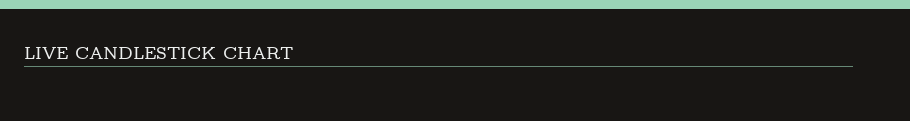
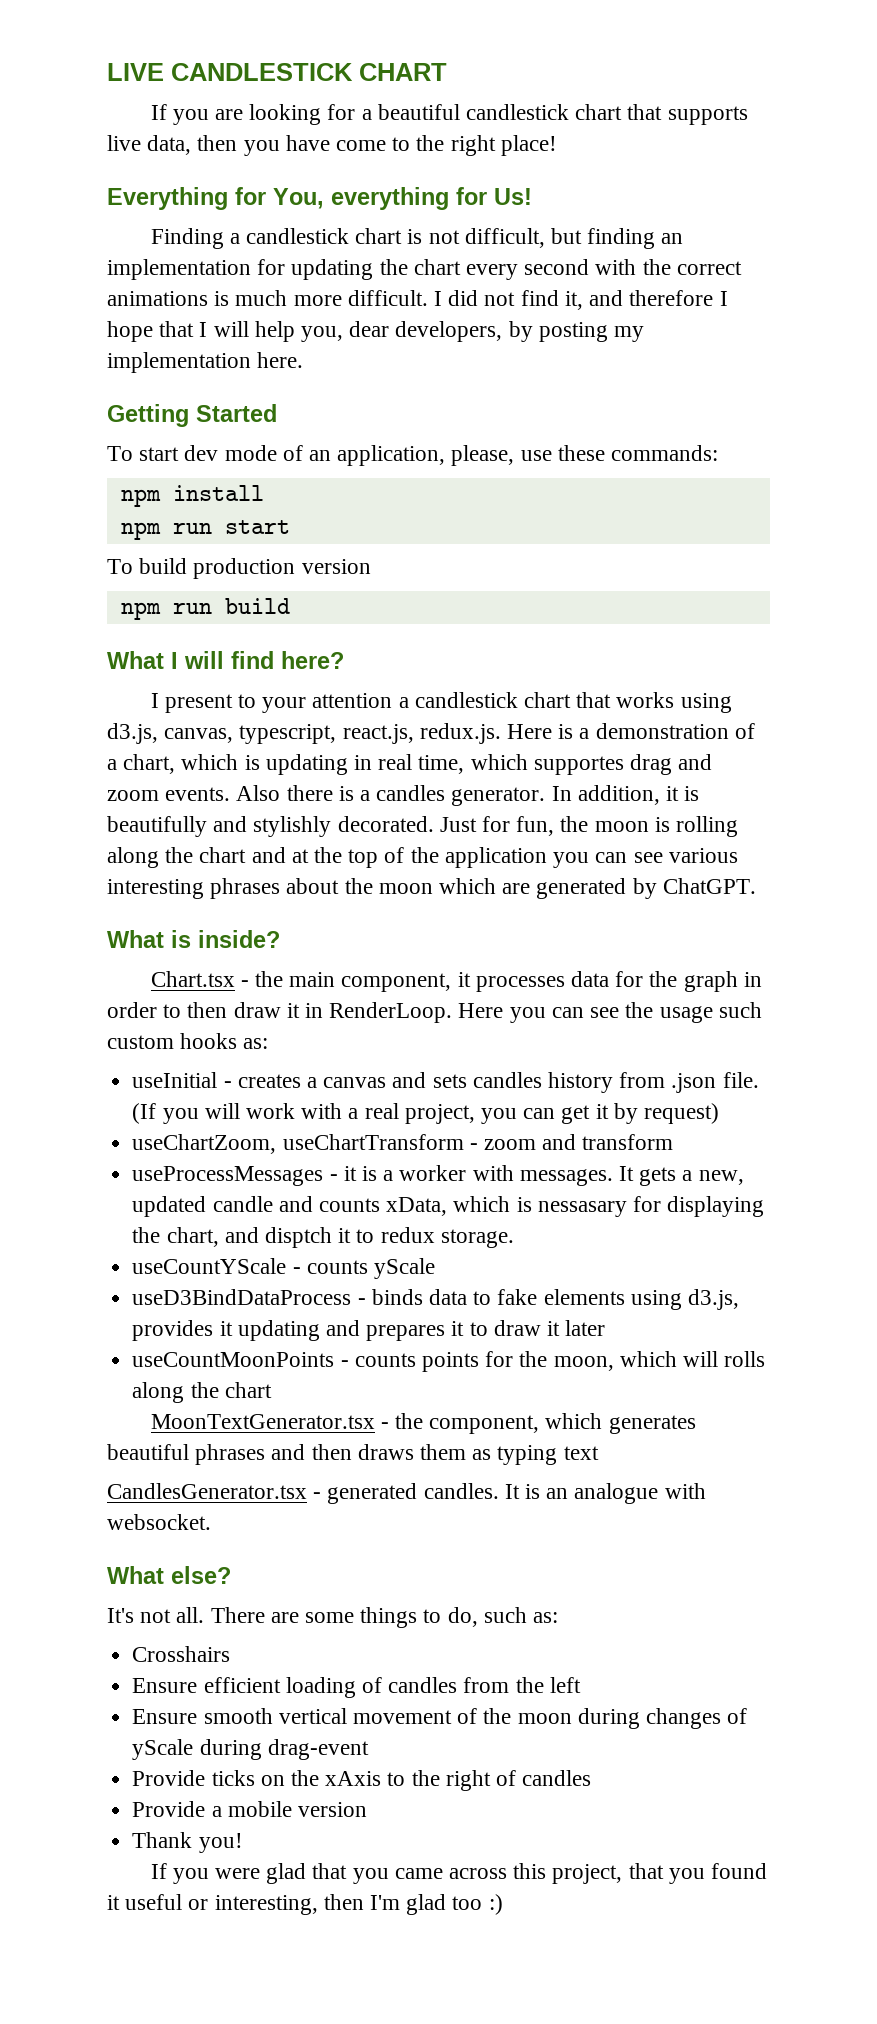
(293, 53) none -> [150,104,748,125] [107,135,557,156] [107,187,532,210] [150,228,684,249] [107,259,742,280] [107,290,728,310] [107,321,645,342] [107,352,304,373] [107,404,277,427] [107,445,719,466] [120,485,264,507] [120,520,290,540] [107,558,371,579] [120,598,290,620] [107,651,344,669] [150,692,732,713] [107,723,755,744] [107,754,713,775] [107,785,700,806] [107,816,739,837] [107,847,738,868] [107,878,756,899] [107,930,280,948] [150,971,762,992] [107,1002,762,1023] [107,1033,269,1049] [132,1072,759,1093] [132,1103,720,1124] [132,1134,674,1154] [132,1165,744,1186] [132,1196,765,1217] [132,1227,514,1248] [132,1258,435,1279] [132,1289,739,1310] [132,1320,606,1341] [132,1351,766,1372] [132,1382,272,1403] [150,1413,696,1434] [107,1444,599,1465] [107,1483,706,1504] [107,1514,211,1530] [107,1566,231,1584] [107,1607,559,1628] [132,1646,231,1662] [132,1677,581,1698] [132,1708,748,1729] [132,1739,369,1760] [132,1770,592,1791] [132,1801,367,1817] [132,1832,243,1853] [150,1863,768,1884] [107,1894,503,1915] // If you are looking for a beautiful candlestick chart that supports live data, then you have come to the right place! // Everything for You, everything for Us! // Finding a candlestick chart is not difficult, but finding an implementation for updating the chart every second with the correct animations is much more difficult. I did not find it, and therefore I hope that I will help you, dear developers, by posting my implementation here. // Getting Started // To start dev mode of an application, please, use these commands: // npm install // npm run start // To build production version // npm run build // What I will find here? // I present to your attention a candlestick chart that works using d3.js, canvas, typescript, react.js, redux.js. Here is a demonstration of a chart, which is updating in real time, which supportes drag and zoom events. Also there is a candles generator. In addition, it is beautifully and stylishly decorated. Just for fun, the moon is rolling along the chart and at the top of the application you can see various interesting phrases about the moon which are generated by ChatGPT. // What is inside? // Chart.tsx - the main component, it processes data for the graph in order to then draw it in RenderLoop. Here you can see the usage such custom hooks as: // useInitial - creates a canvas and sets candles history from .json file. (If you will work with a real project, you can get it by request) // useChartZoom, useChartTransform - zoom and transform // useProcessMessages - it is a worker with messages. It gets a new, updated candle and counts xData, which is nessasary for displaying the chart, and disptch it to redux storage. // useCountYScale - counts yScale // useD3BindDataProcess - binds data to fake elements using d3.js, provides it updating and prepares it to draw it later // useCountMoonPoints - counts points for the moon, which will rolls along the chart // MoonTextGenerator.tsx - the component, which generates beautiful phrases and then draws them as typing text // CandlesGenerator.tsx - generated candles. It is an analogue with websocket. // What else? // It's not all. There are some things to do, such as: // Crosshairs // Ensure efficient loading of candles from the left // Ensure smooth vertical movement of the moon during changes of yScale during drag-event // Provide ticks on the xAxis to the right of candles // Provide a mobile version // Thank you! // If you were glad that you came across this project, that you found it useful or interesting, then I'm glad too :)

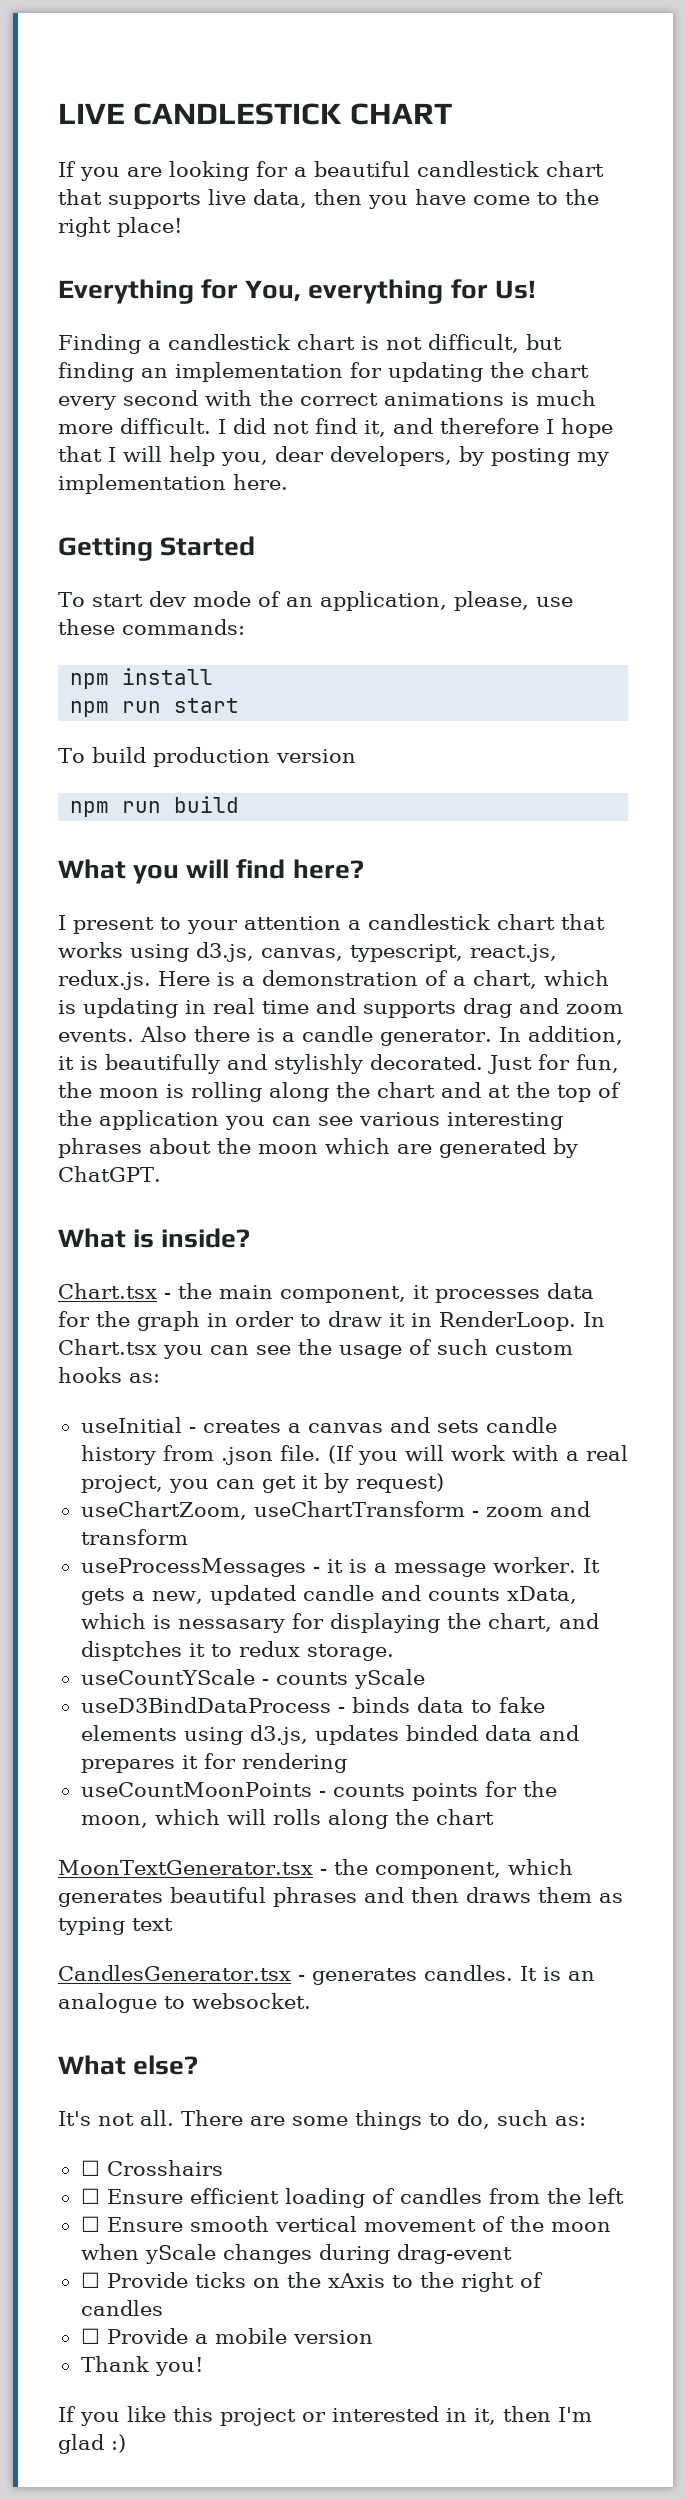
[171,652,178,669] I -> [133,864,180,884] you
[418,754,624,775] time, which supportes -> [262,998,456,1018] time and supports
[376,785,446,801] candles -> [302,1026,373,1042] candle
[187,1002,228,1018] then -> (321, 1320) none
[458,1003,504,1018] Here -> [583,1312,605,1327] [58,1339,157,1355] In Chart.tsx
(713, 1014) none -> [409,1339,432,1355] of
[472,1072,542,1088] candles -> [485,1417,557,1433] candle
[399,1165,613,1186] worker with messages. -> [393,1557,576,1577] message worker.
[264,1227,332,1248] disptch -> [80,1641,182,1661] disptches
[132,1320,606,1341] provides it updating and prepares it to draw it later -> [314,1725,579,1745] [80,1753,347,1773] updates binded data and prepares it for rendering
[327,1483,418,1504] generated -> [311,1968,417,1985] generates
[664,1483,706,1499] with -> [164,1996,185,2009] to
(559, 1617) none -> [80,2160,100,2176] ☐
(231, 1654) none -> [80,2188,100,2204] ☐
(581, 1685) none -> [80,2216,100,2232] ☐
[577,1708,748,1729] [132,1739,194,1760] during changes of yScale -> [80,2244,312,2264] when yScale changes
(369, 1749) none -> [80,2272,100,2288] ☐
(592, 1778) none -> [80,2328,100,2344] ☐
[214,1863,768,1884] [107,1894,318,1915] were glad that you came across this project, that you found it useful or interesting, -> [127,2406,496,2426] like this project or interested in it,
[452,1896,483,1910] too -> (104, 2444) none

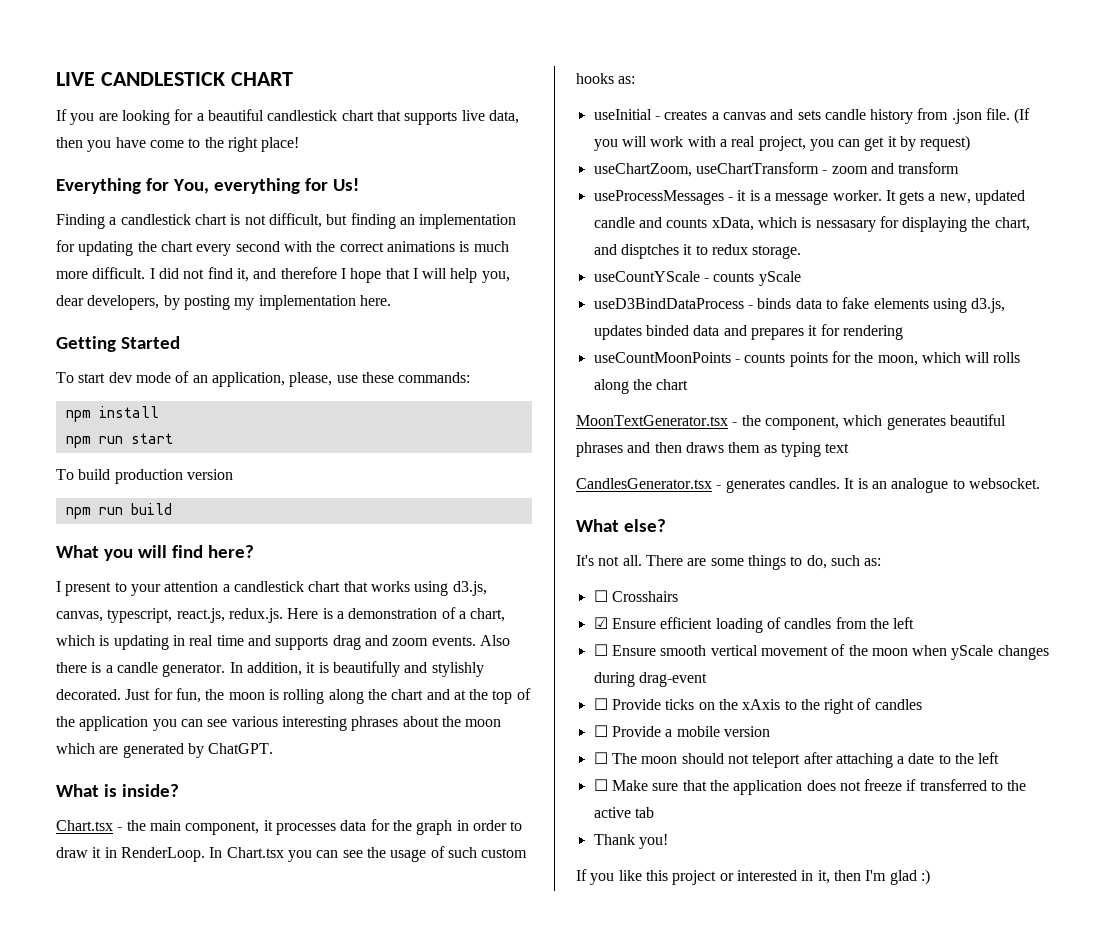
[80,2188,100,2204] ☐ -> [593,617,608,629] ☑
(373, 2337) none -> [593,752,1000,768] [593,779,1027,795] [593,807,654,818] // ☐ The moon should not teleport after attaching a date to the left // ☐ Make sure that the application does not freeze if transferred to the active tab

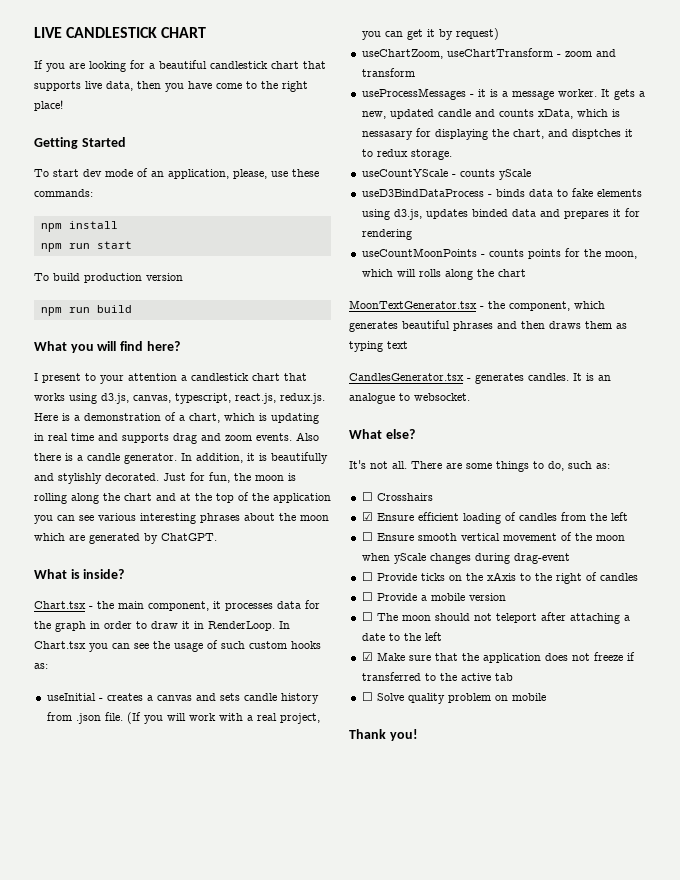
[56,178,359,194] [56,213,517,229] [56,240,509,256] [56,267,510,283] [56,295,391,310] // Everything for You, everything for Us! // Finding a candlestick chart is not difficult, but finding an implementation for updating the chart every second with the correct animations is much more difficult. I did not find it, and therefore I hope that I will help you, dear developers, by posting my implementation here. -> (63, 105) none
[593,779,608,791] ☐ -> [361,652,373,661] ☑
[593,834,668,849] [576,869,930,885] Thank you! // If you like this project or interested in it, then I'm glad :) -> [361,692,546,704] [349,729,418,741] ☐ Solve quality problem on mobile // Thank you!

